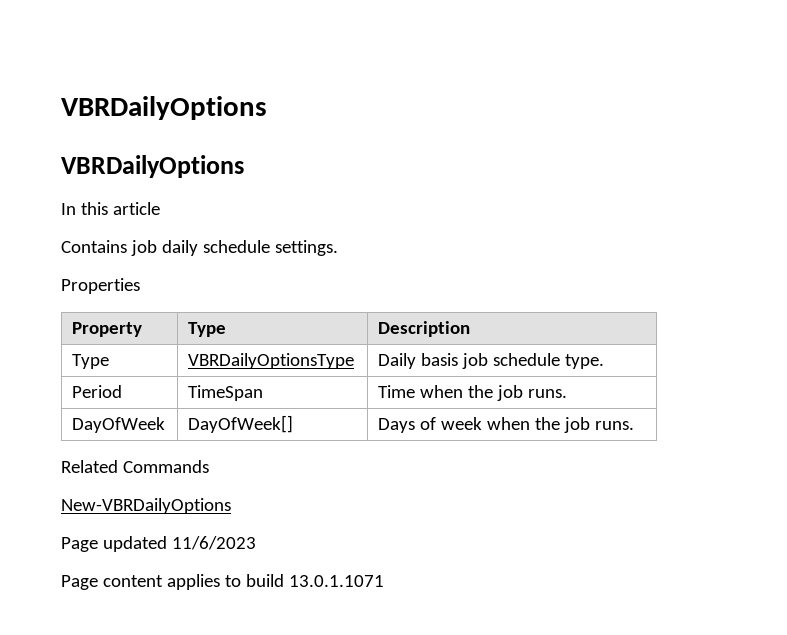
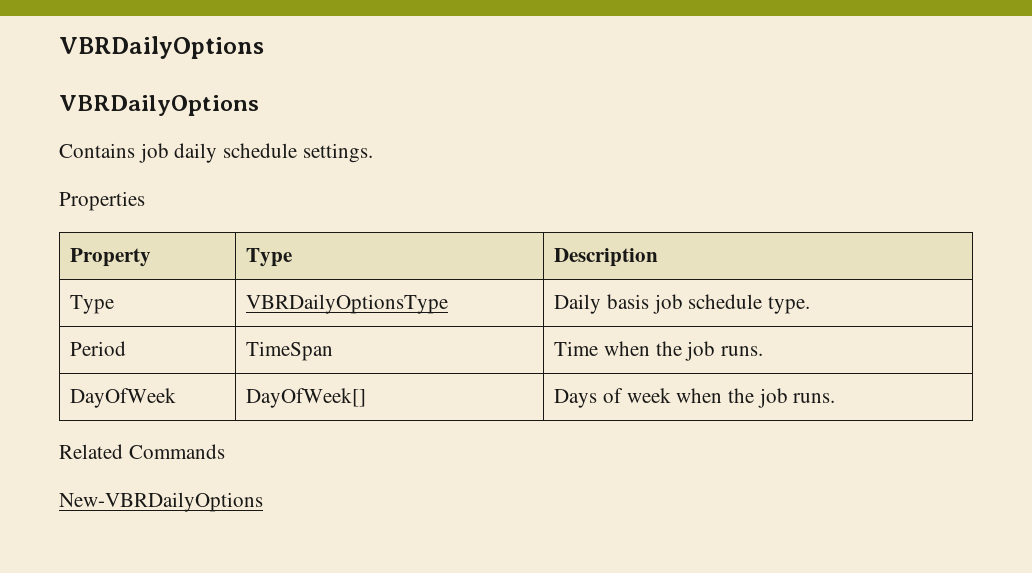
[61,202,160,215] // In this article -> (259, 105) none
[61,536,256,552] [61,574,384,590] // Page updated 11/6/2023 // Page content applies to build 13.0.1.1071 -> (263, 502) none

